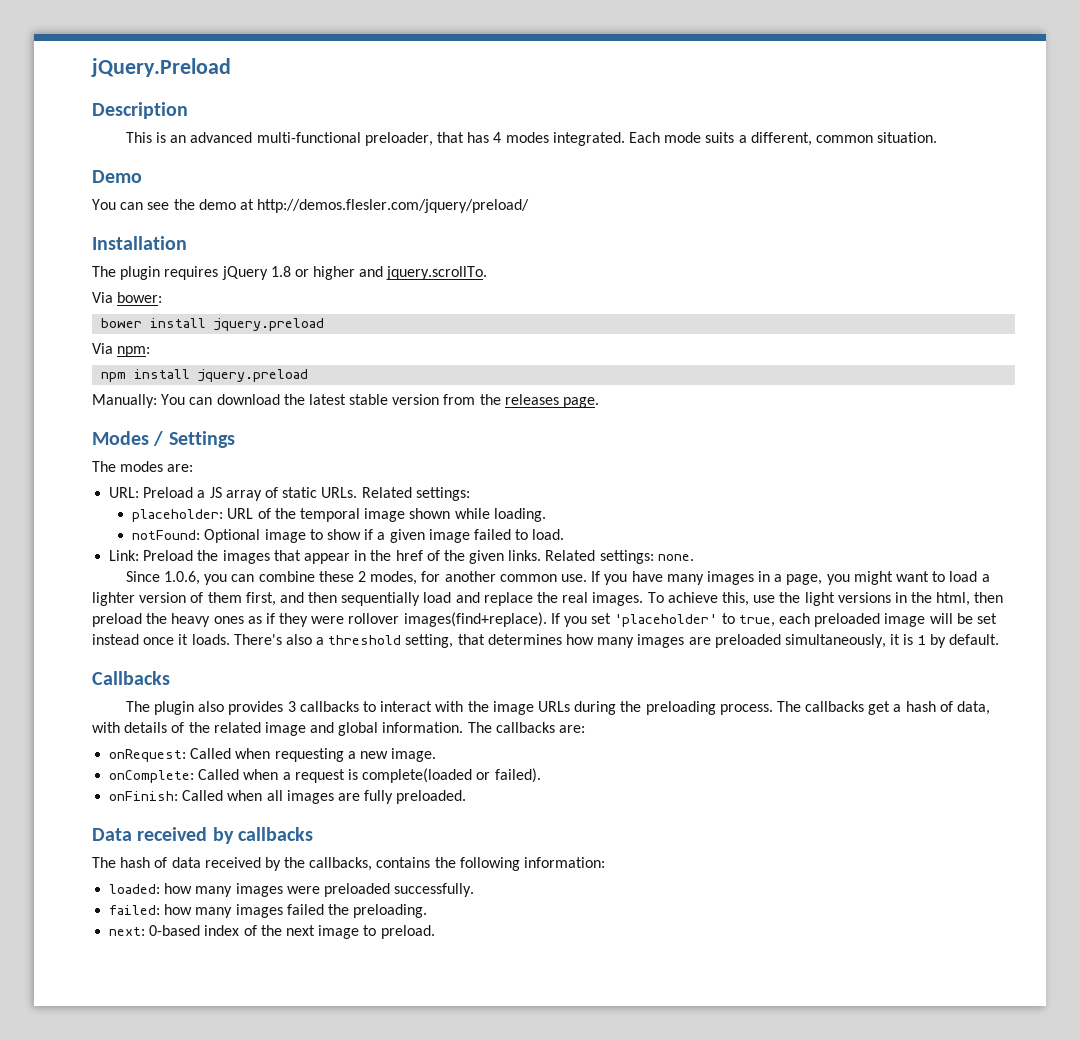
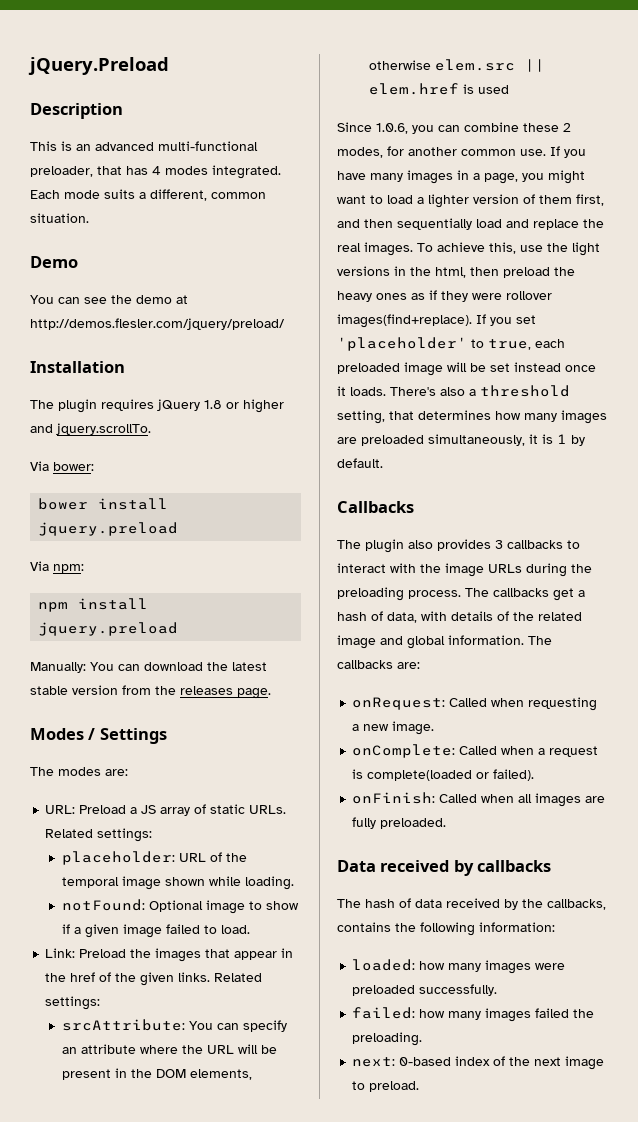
[657,554,694,561] none. -> [61,1019,287,1032] [61,1044,277,1054] [61,1068,252,1080] [368,59,545,72] [368,83,509,95] // srcAttribute: You can specify an attribute where the URL will be present in the DOM elements, otherwise elem.src || elem.href is used

